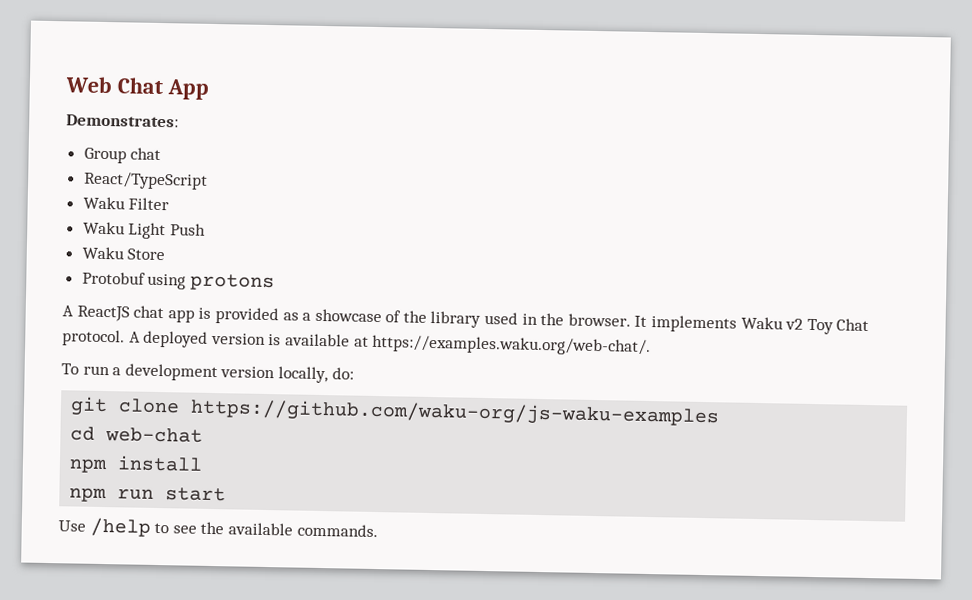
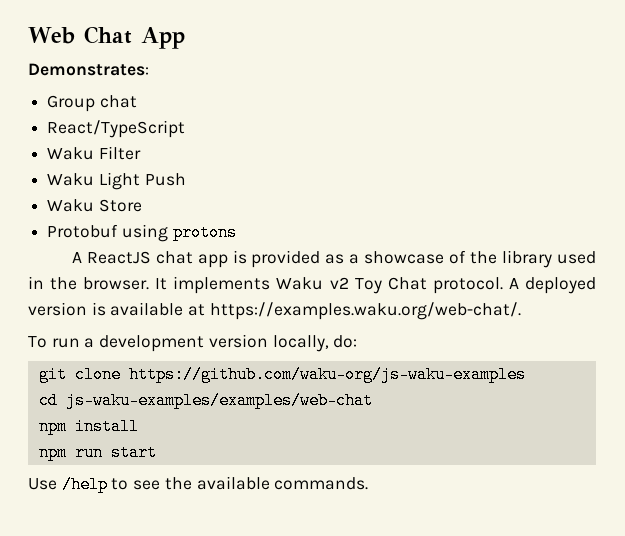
[105,427,204,443] web-chat -> [65,392,373,409] js-waku-examples/examples/web-chat

